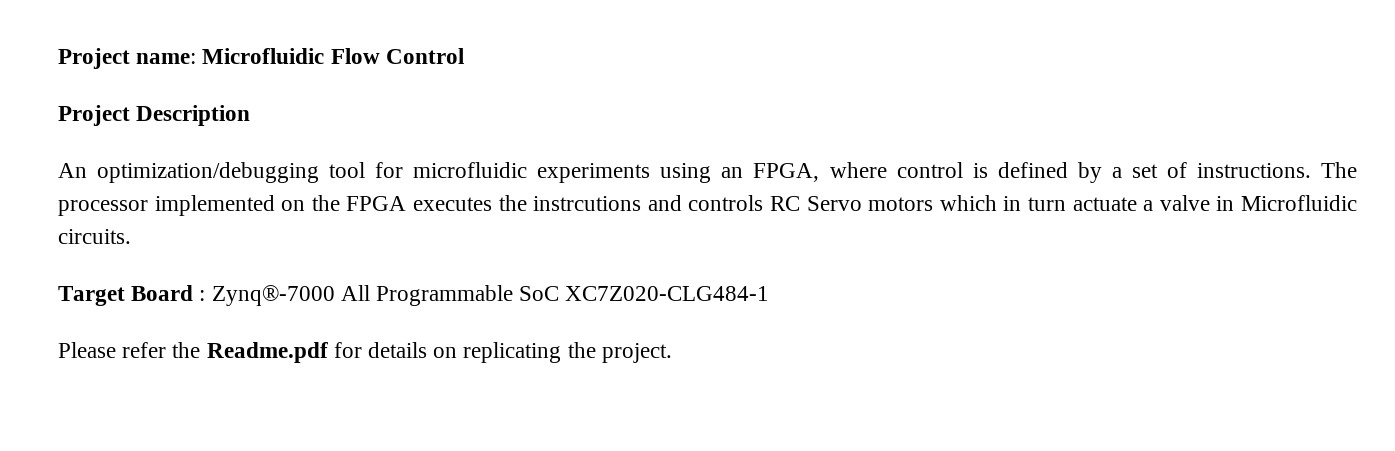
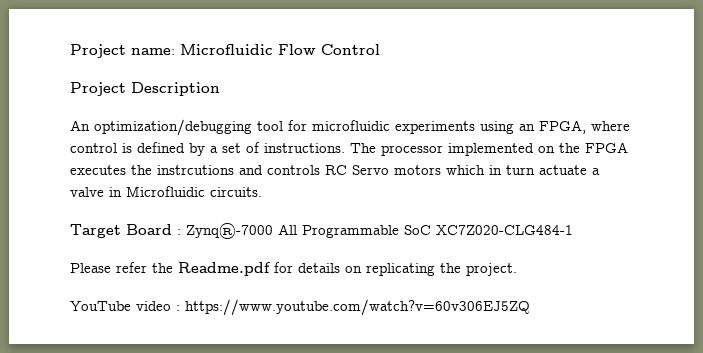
(672, 353) none -> [70,299,530,316] // YouTube video : https://www.youtube.com/watch?v=60v306EJ5ZQ

